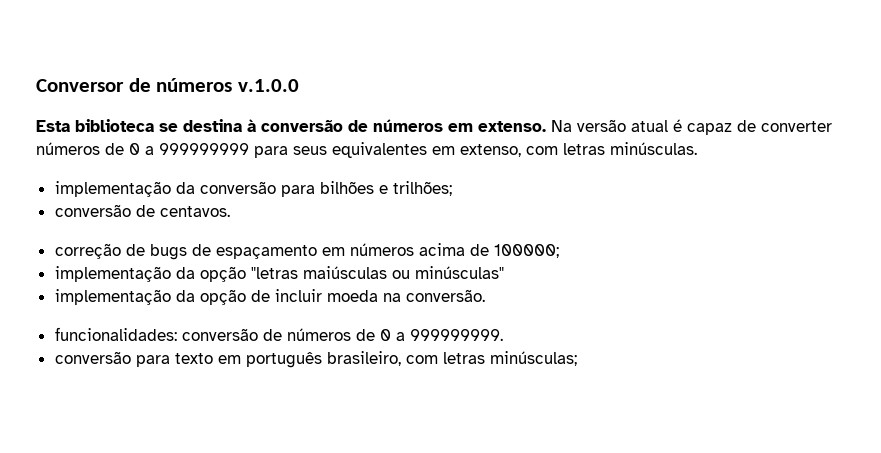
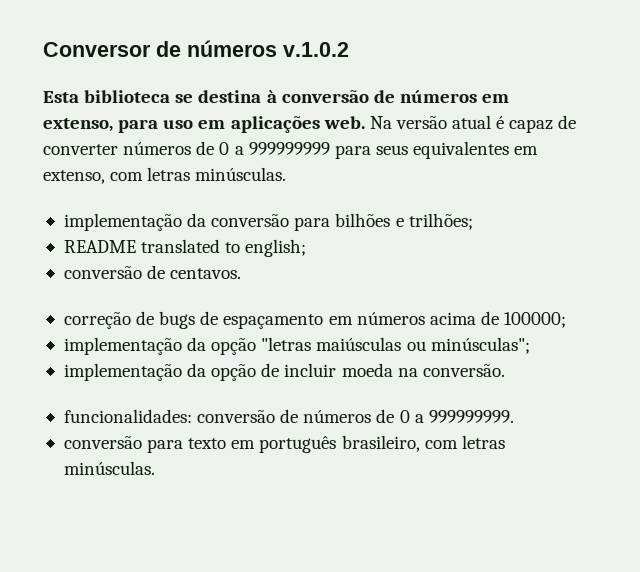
[237,79,299,92] v.1.0.0 -> [283,42,349,57] v.1.0.2
[478,121,546,132] extenso. -> [43,116,365,133] extenso, para uso em aplicações web.
(452, 188) none -> [63,239,307,257] // README translated to english;
[414,266,504,279] minúsculas" -> [430,337,530,354] minúsculas";
[489,351,577,366] minúsculas; -> [63,461,155,475] minúsculas.

